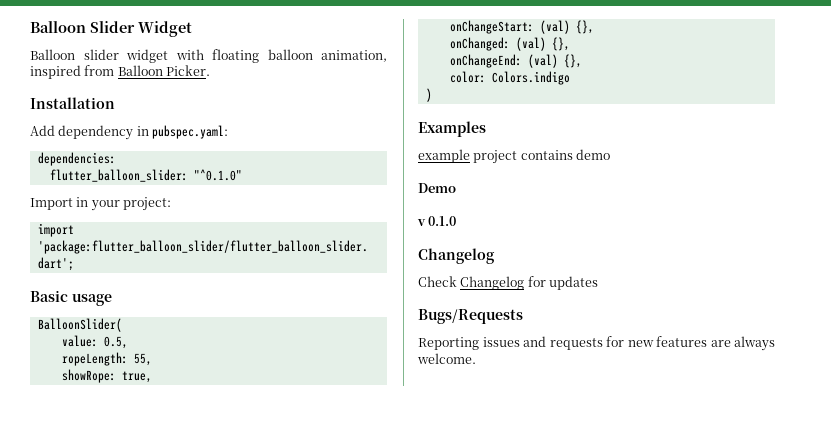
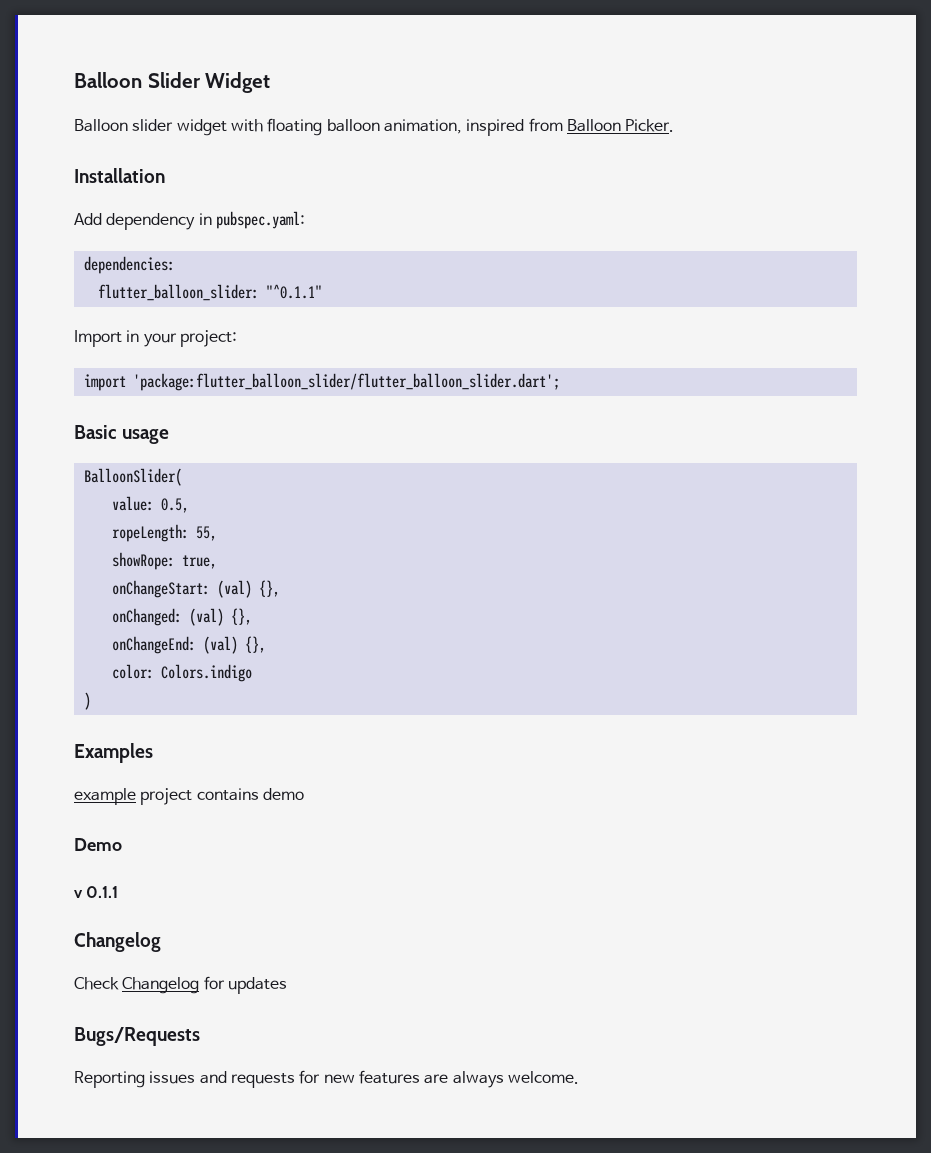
[193,169,242,181] "^0.1.0" -> [265,284,322,299] "^0.1.1"
[428,216,457,226] 0.1.0 -> [86,886,119,898] 0.1.1

